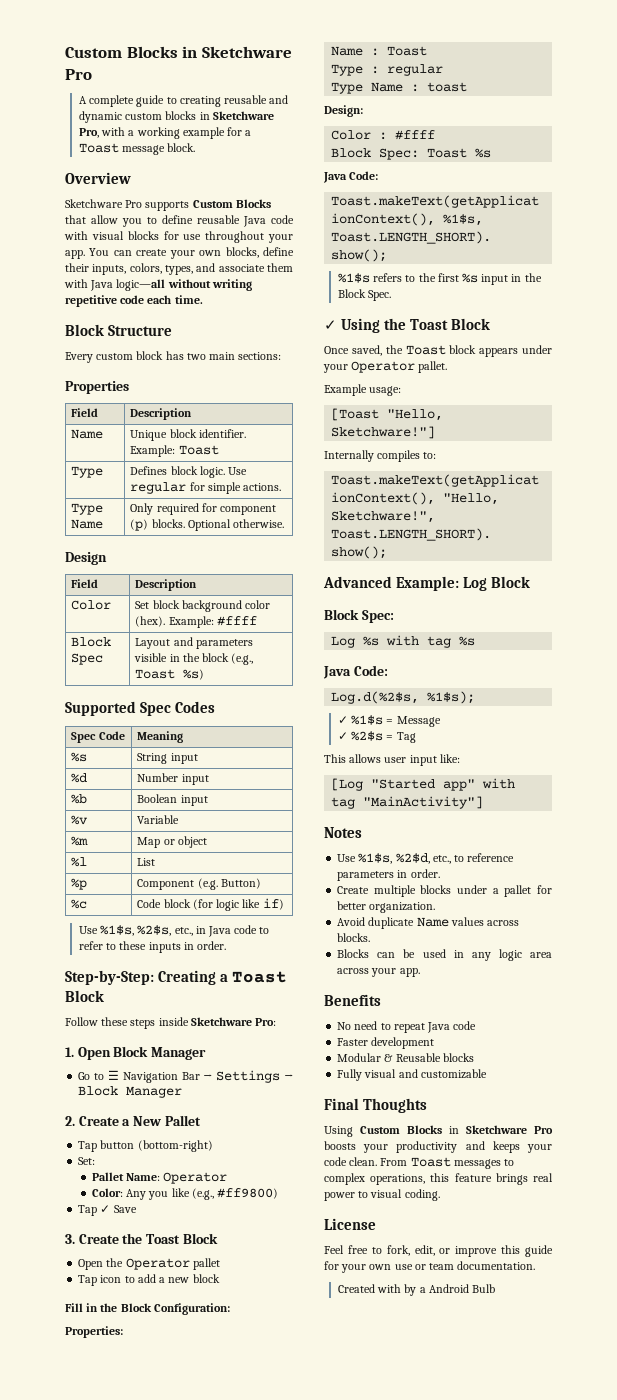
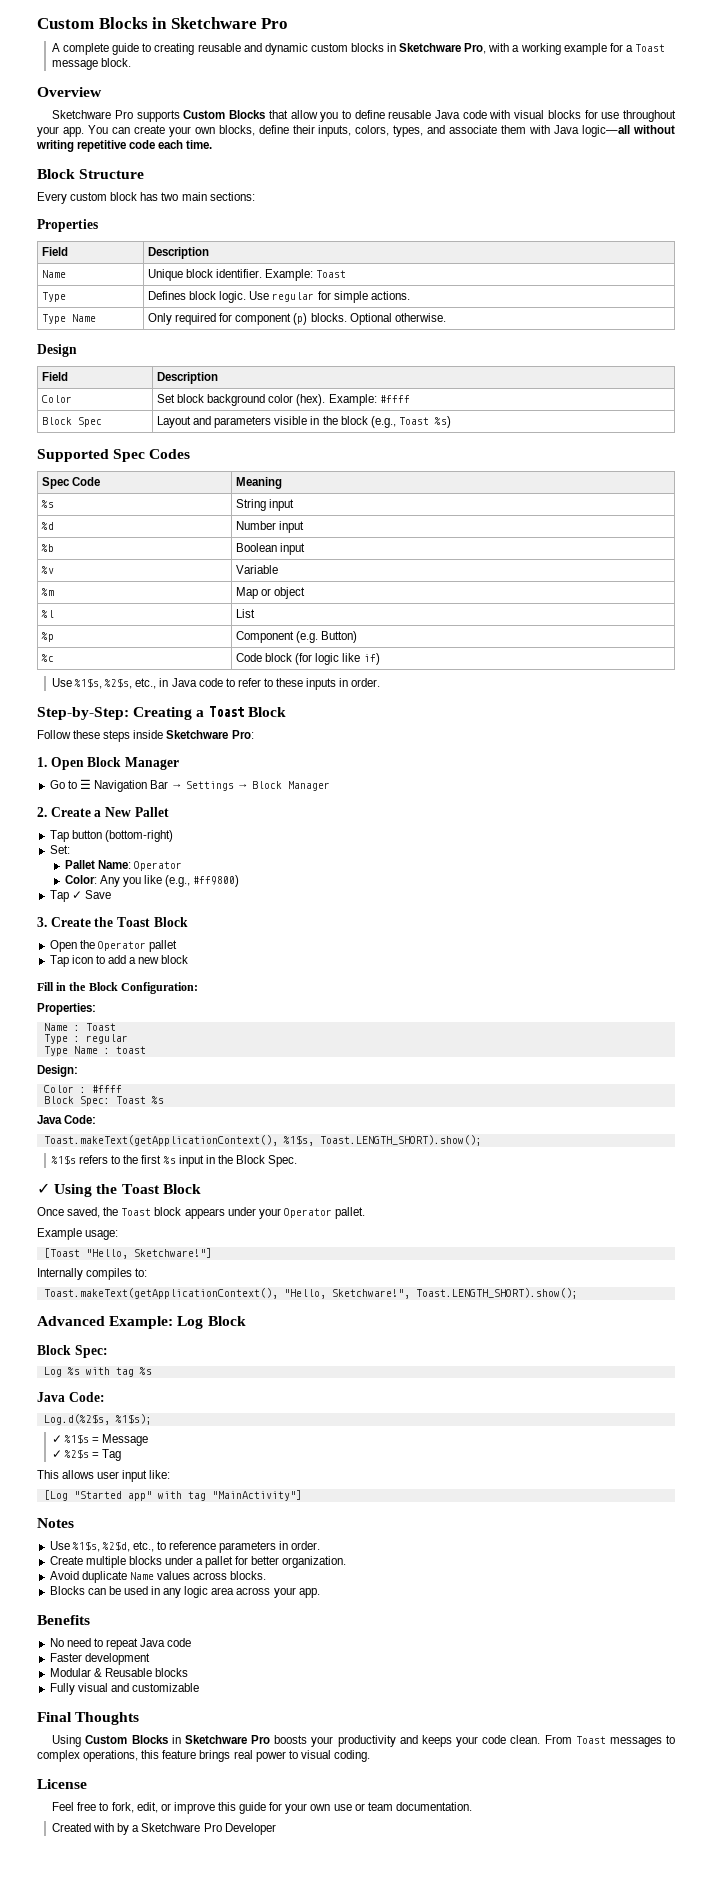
[428,1284,495,1293] Android Bulb -> [141,1823,276,1835] Sketchware Pro Developer

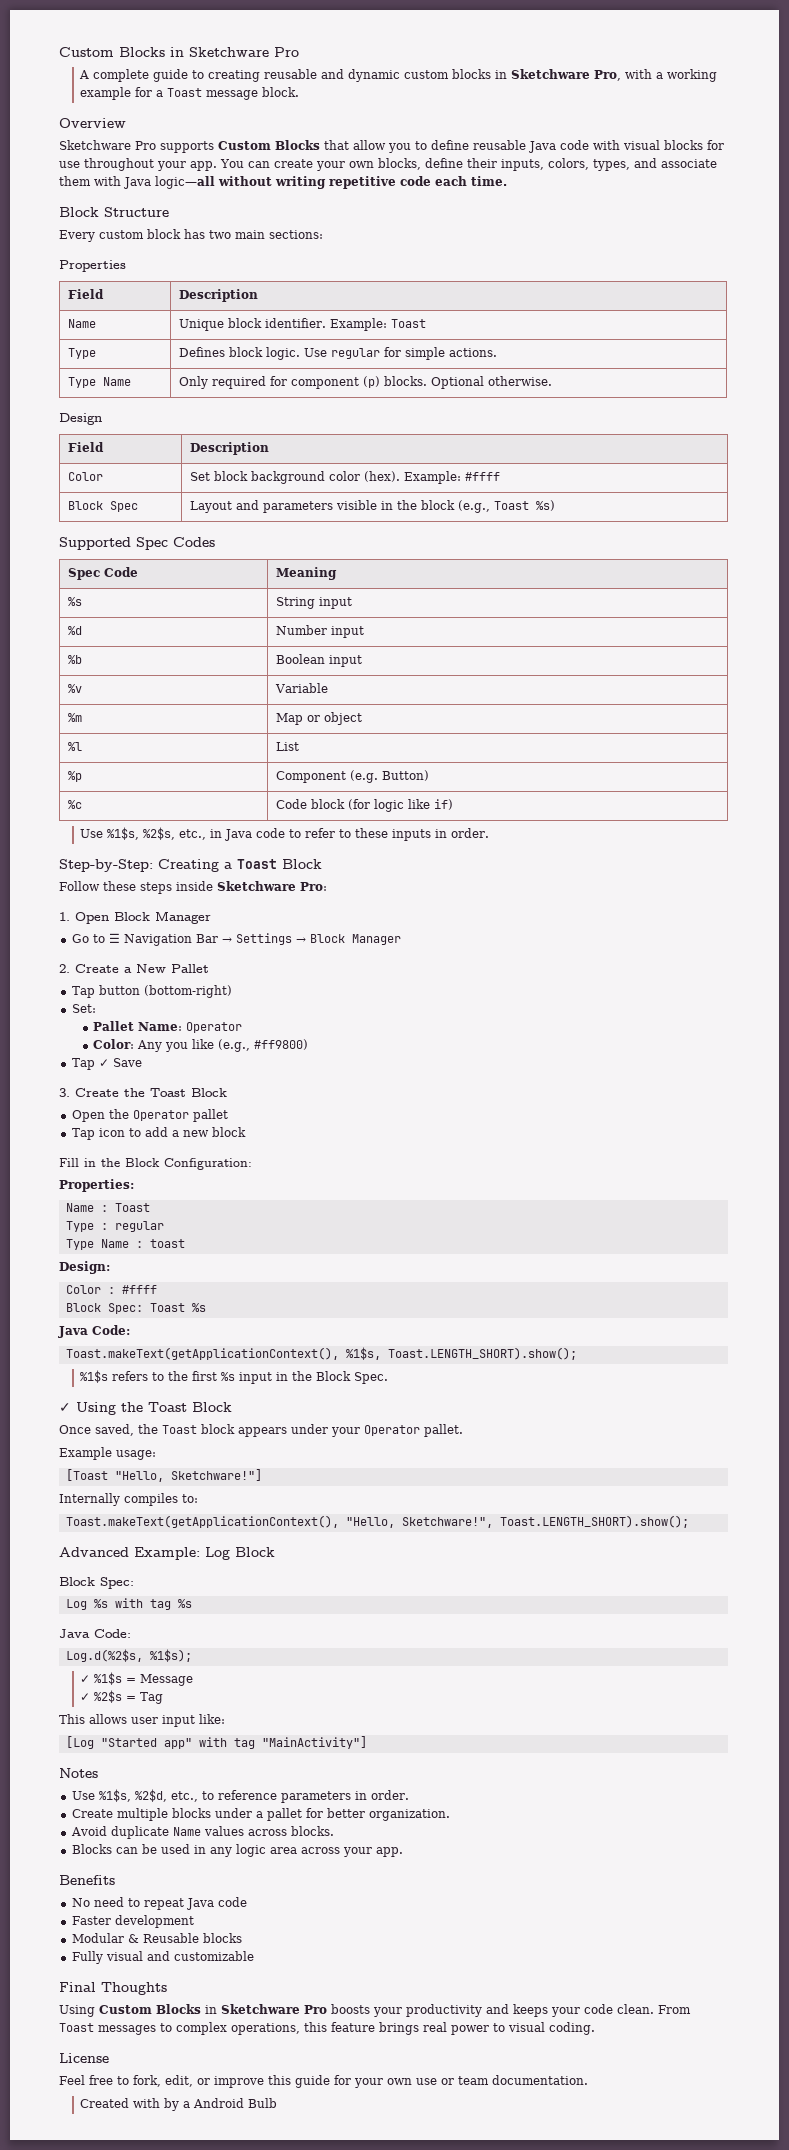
[141,1823,276,1835] Sketchware Pro Developer -> [193,2098,278,2108] Android Bulb

